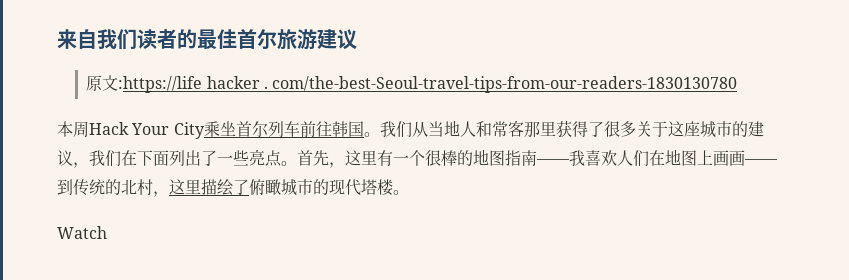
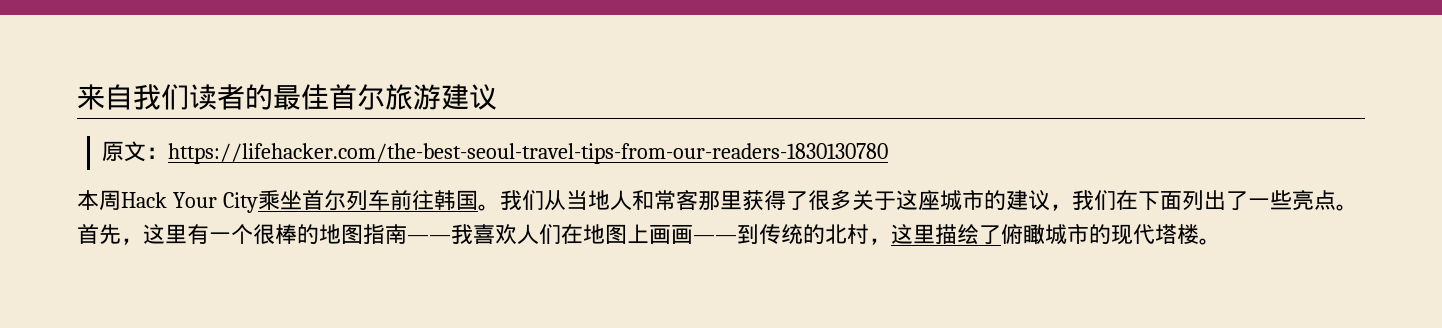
[118,76,738,93] :https://life hacker . com/the-best-Seoul-travel-tips-from-our-readers-1830130780 -> [146,143,889,164] ：https://lifehacker.com/the-best-seoul-travel-tips-from-our-readers-1830130780
[57,226,107,239] // Watch -> (1221, 241) none

